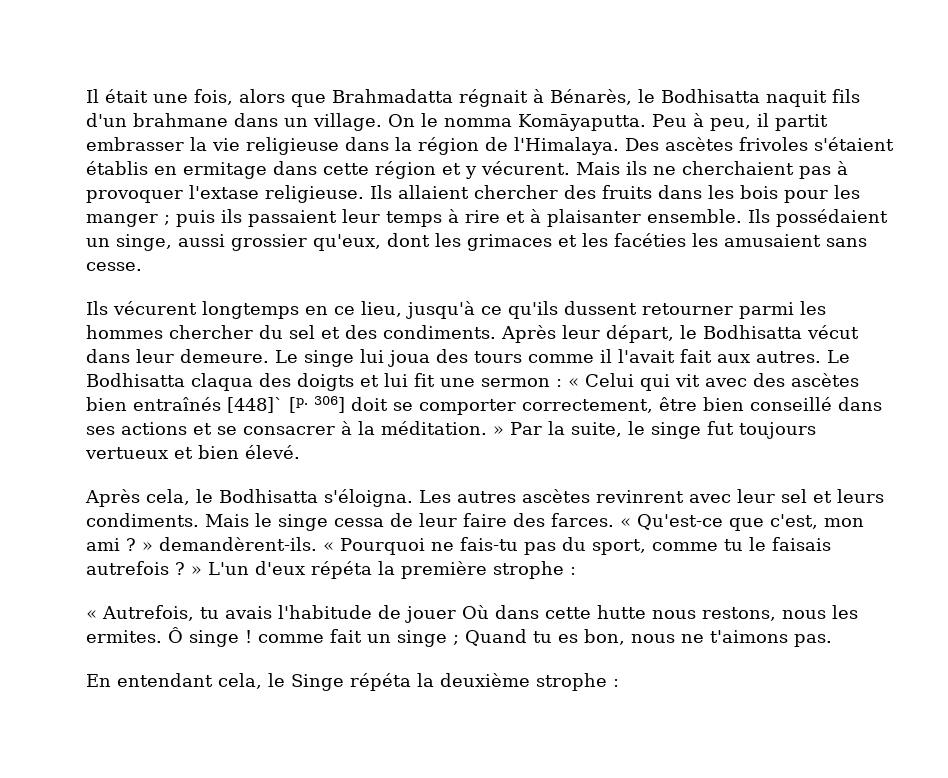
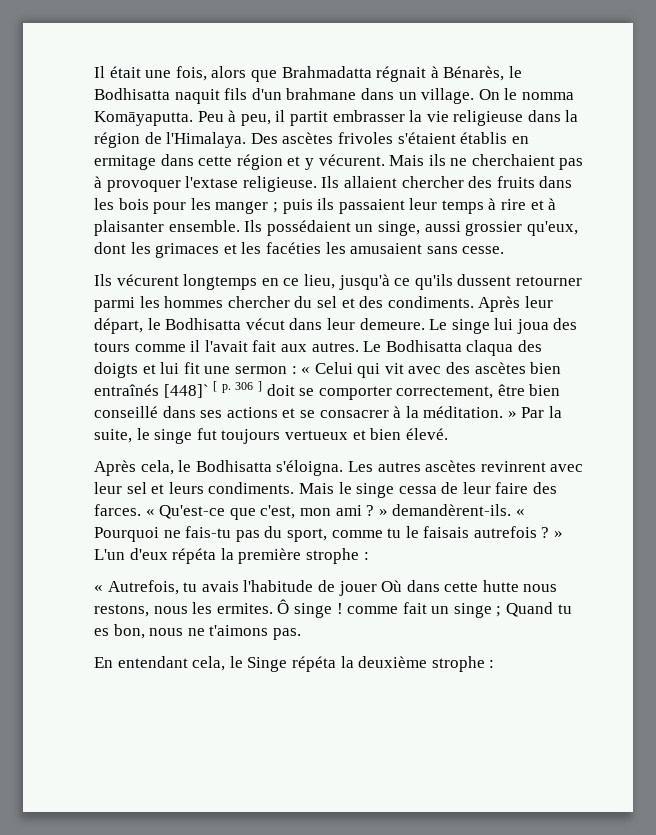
[289,396,345,413] [p. 306] -> [213,381,262,393] [ p. 306 ]

